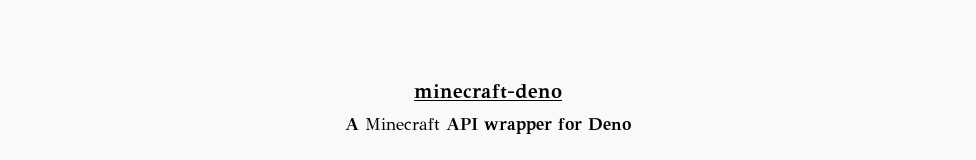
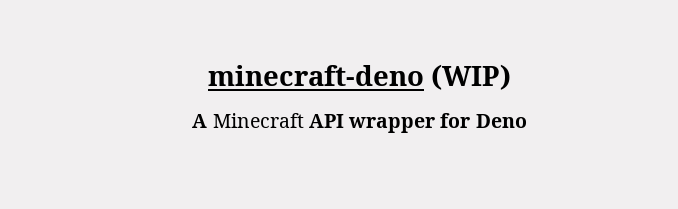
(562, 91) none -> [431,64,512,90] (WIP)

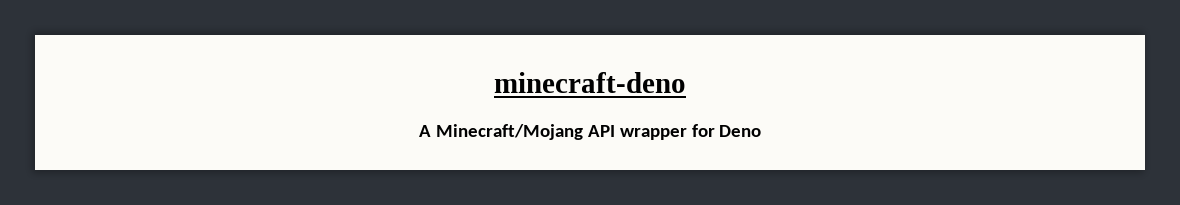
[431,64,512,90] (WIP) -> (686, 82) none
[212,113,304,128] Minecraft -> [435,124,583,140] Minecraft/Mojang

